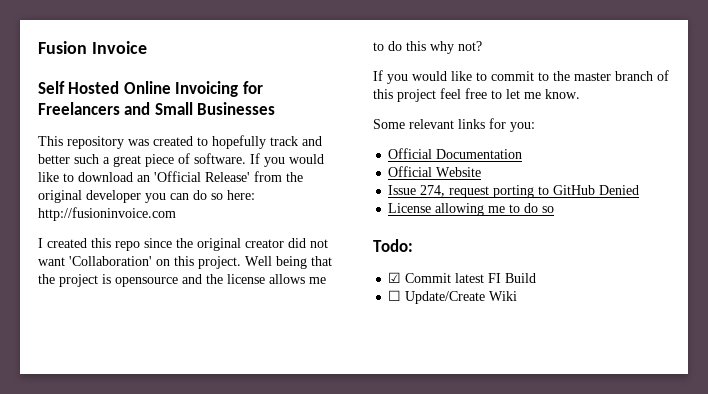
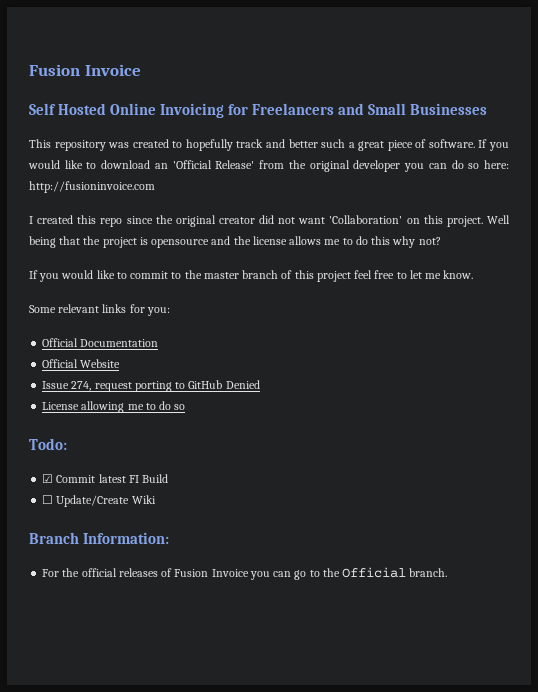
(518, 296) none -> [29,532,170,544] [42,567,448,580] // Branch Information: // For the official releases of Fusion Invoice you can go to the Official branch.

